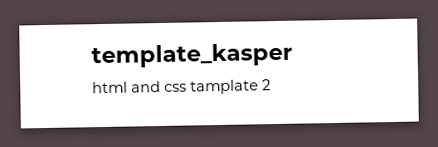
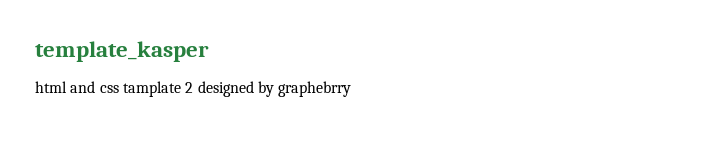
(271, 85) none -> [197,81,352,97] designed by graphebrry

